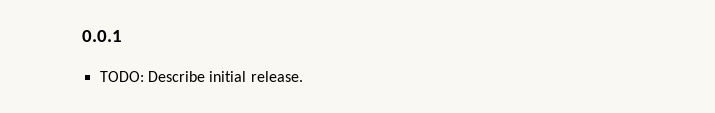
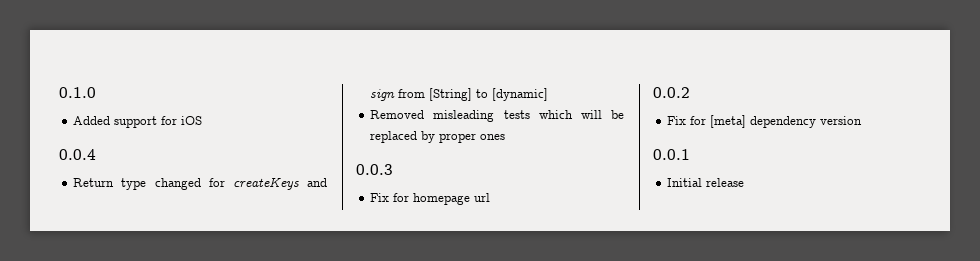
[82,30,122,42] [99,71,303,82] 0.0.1 // TODO: Describe initial release. -> [59,87,96,98] [73,116,203,128] [59,149,96,160] [73,177,327,190] [370,88,549,101] [370,110,624,122] [370,131,506,143] [356,164,393,175] [370,193,491,205] [653,87,690,98] [667,115,863,128] [653,149,690,160] [667,178,745,187] 0.1.0 // Added support for iOS // 0.0.4 // Return type changed for createKeys and sign from [String] to [dynamic] // Removed misleading tests which will be replaced by proper ones // 0.0.3 // Fix for homepage url // 0.0.2 // Fix for [meta] dependency version // 0.0.1 // Initial release

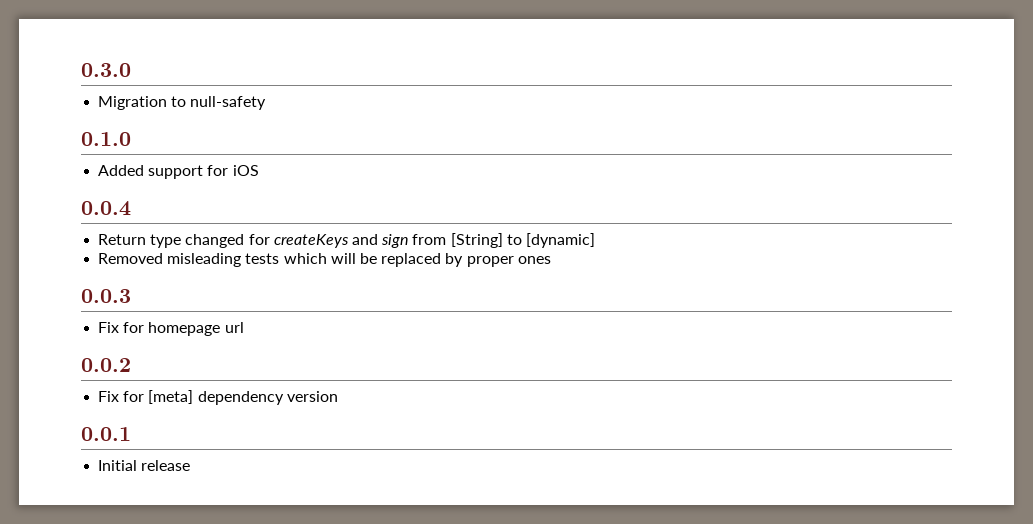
(59, 92) none -> [81,63,131,77] [98,96,267,110] 0.3.0 // Migration to null-safety //

